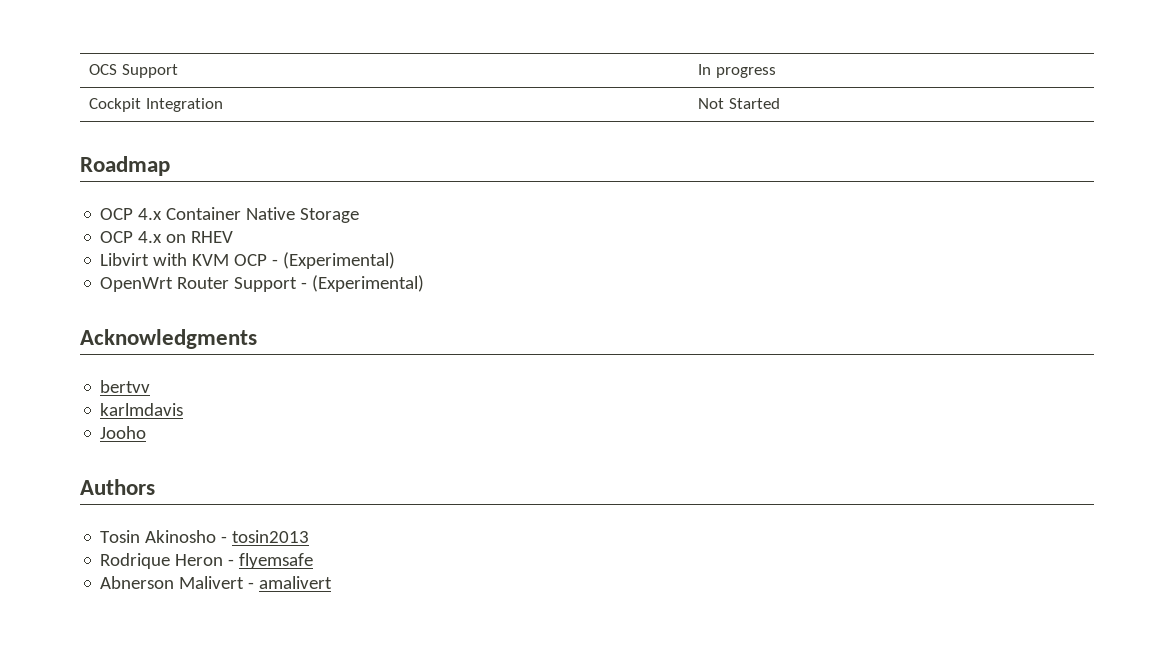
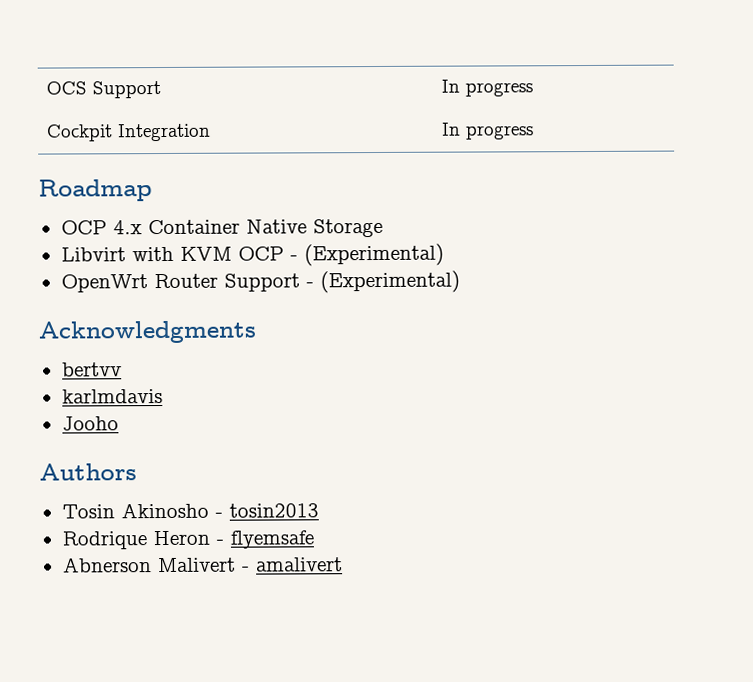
[698,98,780,109] Not Started -> [441,122,535,140] In progress
[100,231,234,243] // OCP 4.x on RHEV -> (383, 228) none

